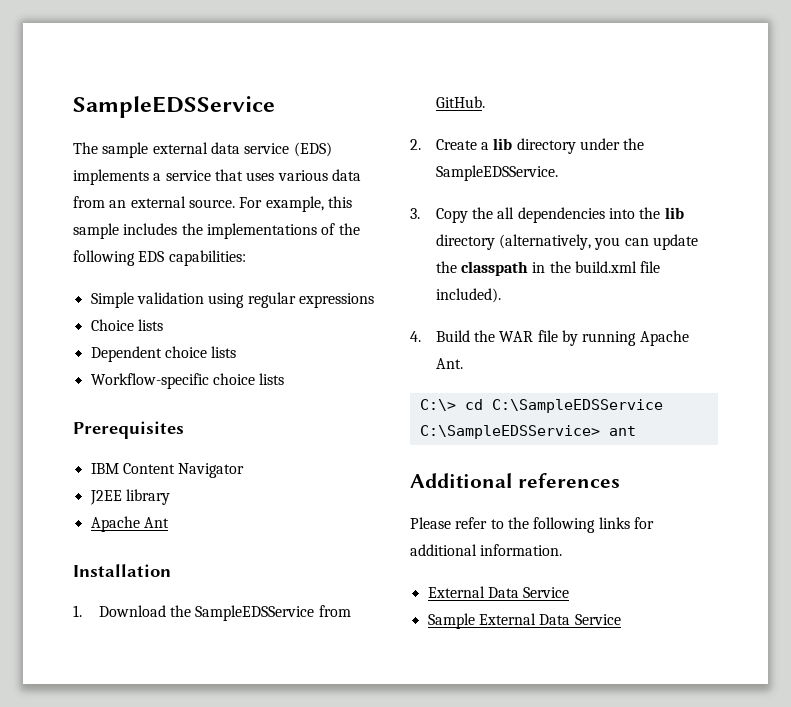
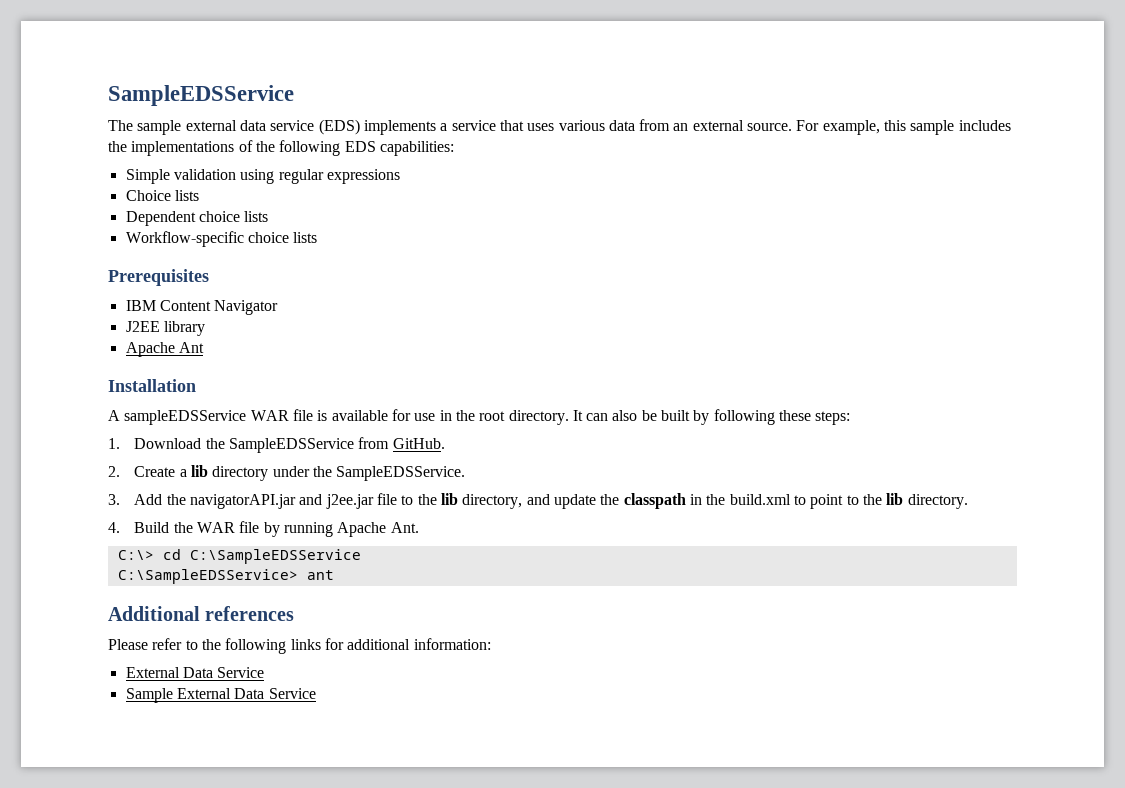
(171, 570) none -> [108,409,851,425] // A sampleEDSService WAR file is available for use in the root directory. It can also be built by following these steps:
[435,207,684,223] [435,234,649,250] Copy the all dependencies into the lib directory (alternatively, you can -> [134,493,550,509] Add the navigatorAPI.jar and j2ee.jar file to the lib directory, and
[640,261,661,273] [435,288,501,303] file included). -> [793,493,968,509] to point to the lib directory.
[480,544,563,556] information. -> [413,638,491,650] information:

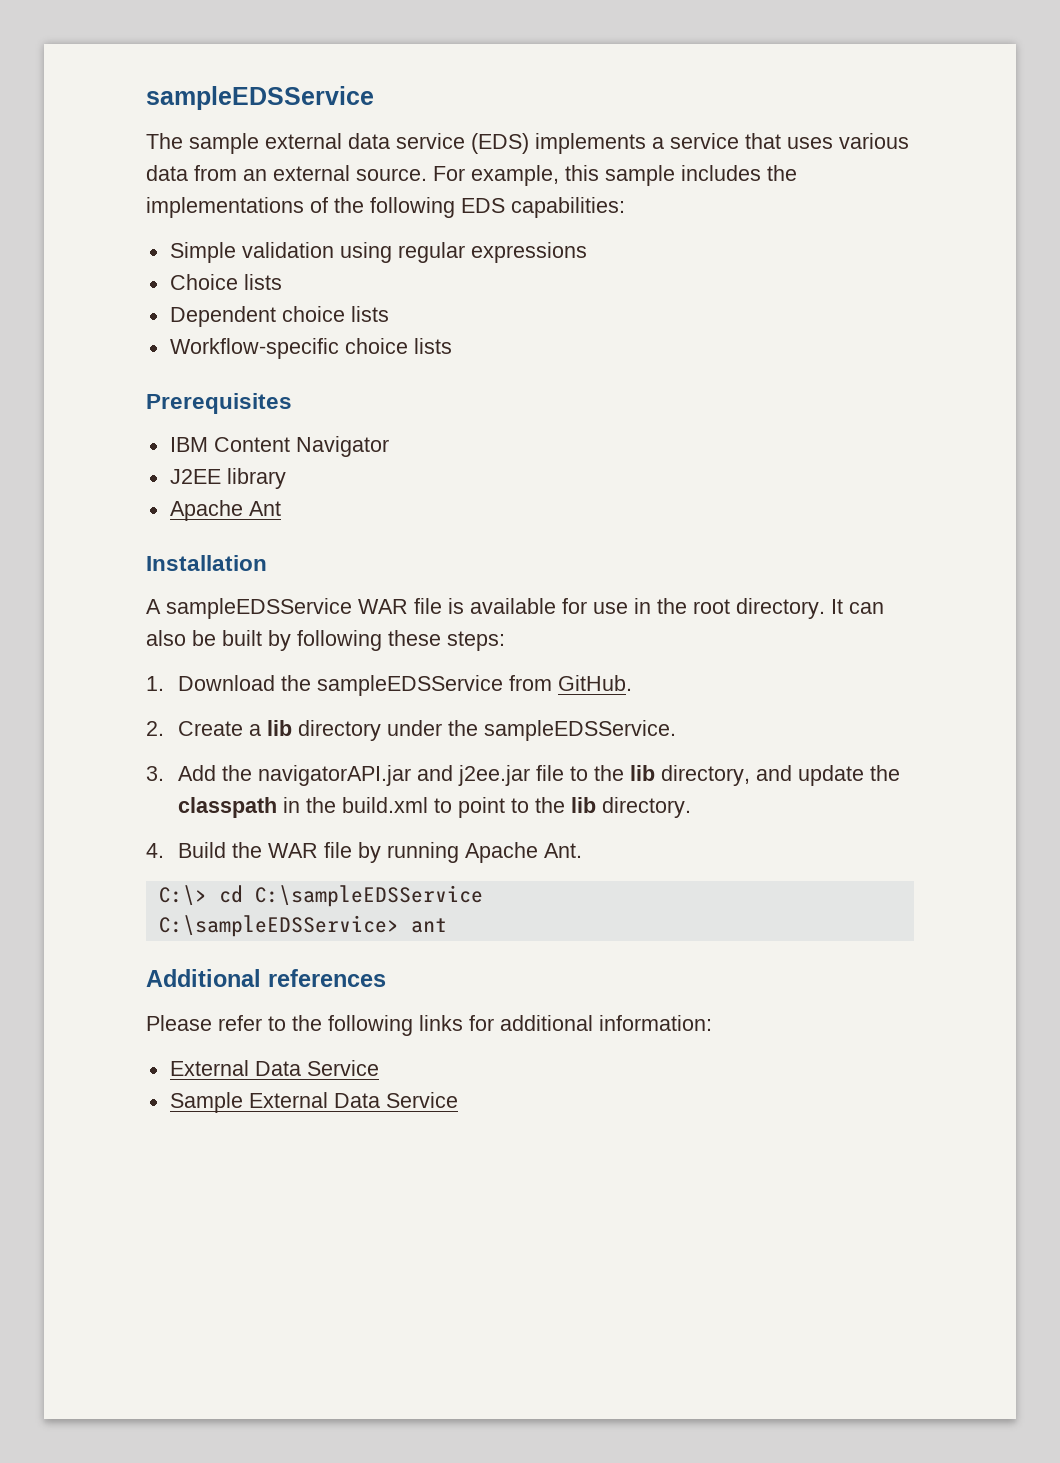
[108,85,294,106] SampleEDSService -> [146,86,374,110] sampleEDSService
[229,438,355,453] SampleEDSService -> [316,675,503,696] sampleEDSService
[336,466,466,481] SampleEDSService. -> [483,720,676,741] sampleEDSService.
[189,549,361,564] [117,569,298,584] C:\SampleEDSService // C:\SampleEDSService> -> [254,885,483,907] [158,915,399,937] C:\sampleEDSService // C:\sampleEDSService>

